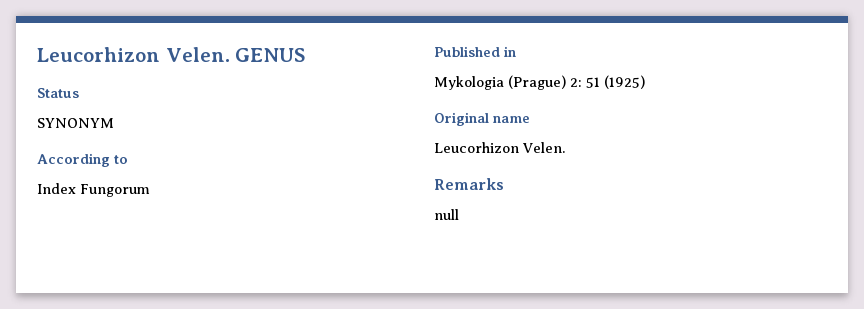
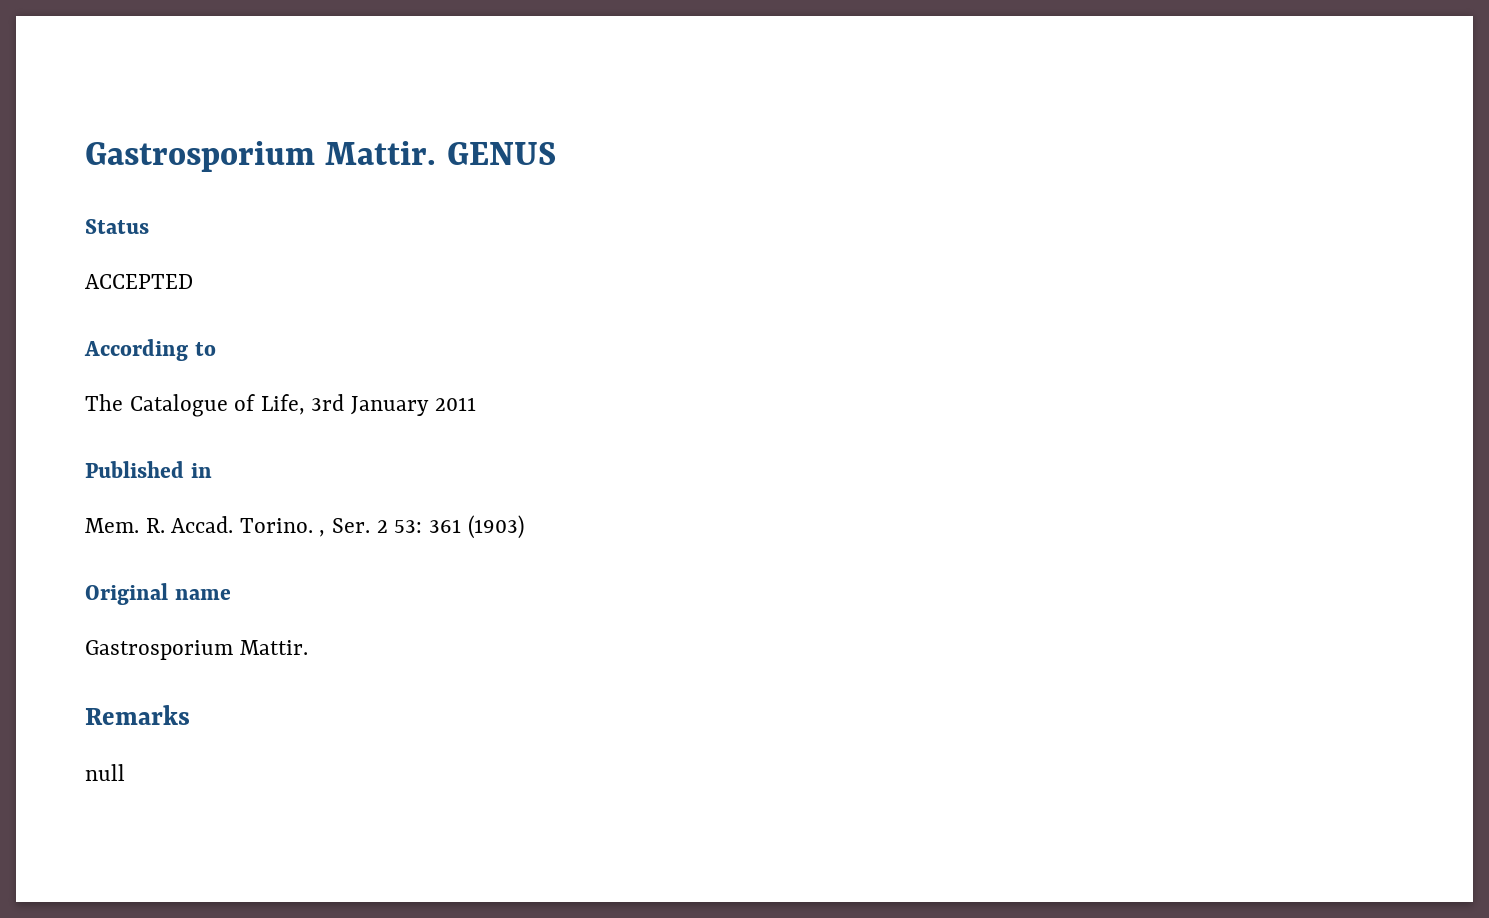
[37,47,230,62] Leucorhizon Velen. -> [85,141,437,172] Gastrosporium Mattir.
[37,118,114,128] SYNONYM -> [85,274,193,289] ACCEPTED
[37,183,150,197] [434,46,516,57] [434,75,645,90] Index Fungorum // Published in // Mykologia (Prague) 2: 51 (1925) -> [85,394,476,417] [85,461,212,478] [85,515,524,539] The Catalogue of Life, 3rd January 2011 // Published in // Mem. R. Accad. Torino. , Ser. 2 53: 361 (1903)
[434,142,565,153] Leucorhizon Velen. -> [85,640,308,660] Gastrosporium Mattir.

